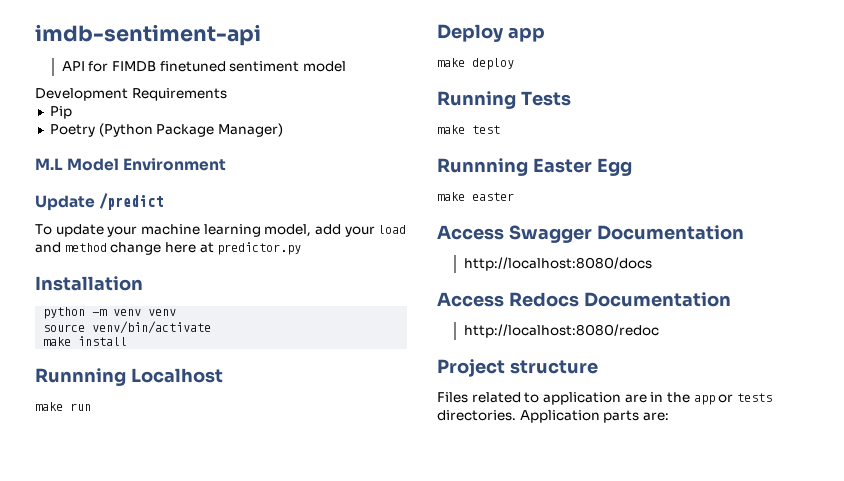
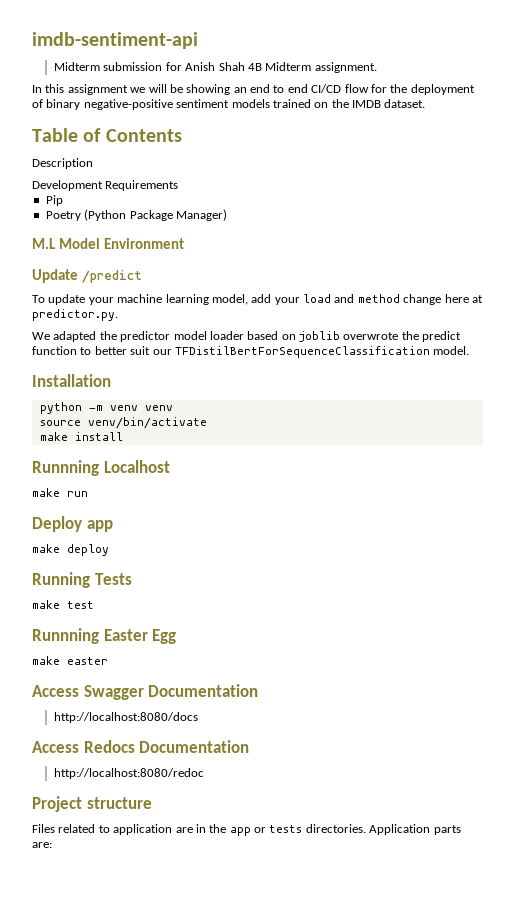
[61,61,347,72] API for FIMDB finetuned sentiment model -> [54,62,377,73] [32,84,475,95] [32,99,426,110] [32,128,182,142] [32,158,93,169] Midterm submission for Anish Shah 4B Midterm assignment. // In this assignment we will be showing an end to end CI/CD flow for the deployment of binary negative-positive sentiment models trained on the IMDB dataset. // Table of Contents // Description
[217,242,302,255] predictor.py -> [32,309,118,321] [32,331,462,342] [32,346,470,358] predictor.py. // We adapted the predictor model loader based on joblib overwrote the predict function to better suit our TFDistilBertForSequenceClassification model.

